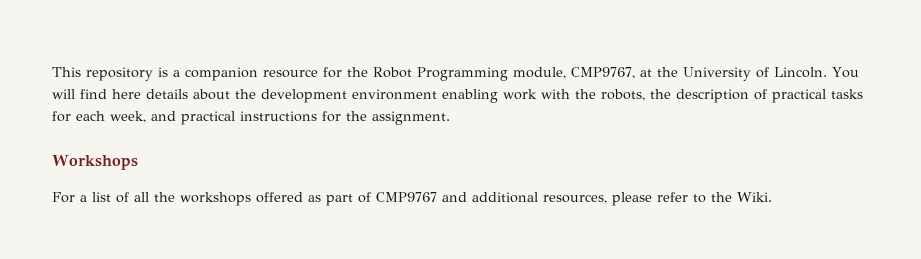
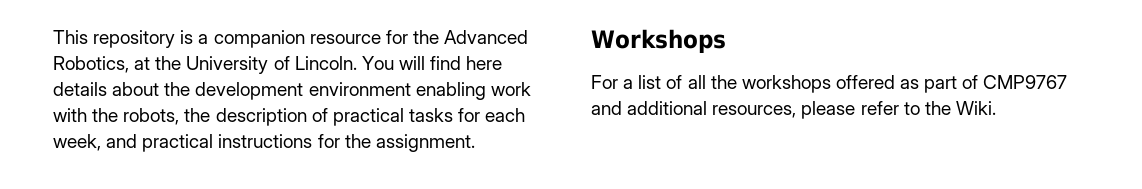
[373,67,635,81] Robot Programming module, CMP9767, -> [444,30,529,44] [53,56,129,73] Advanced Robotics,

